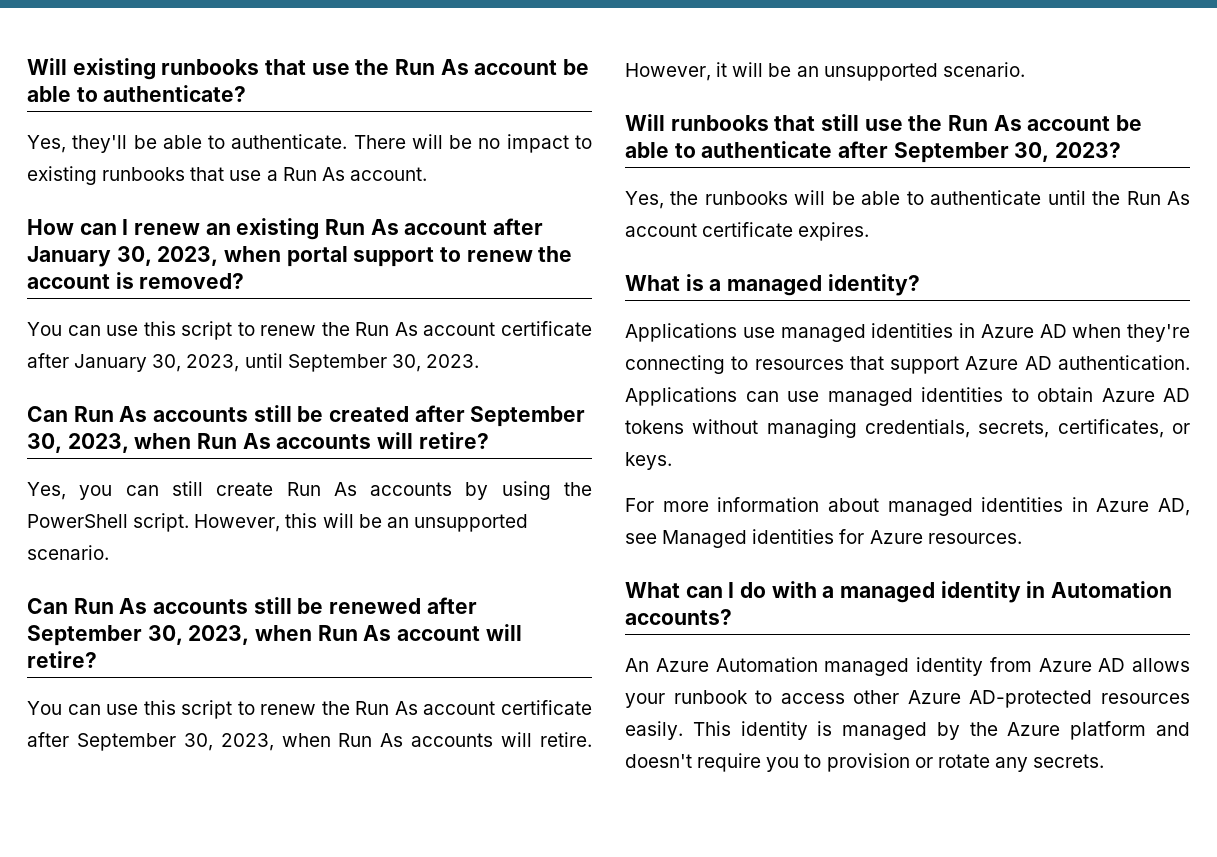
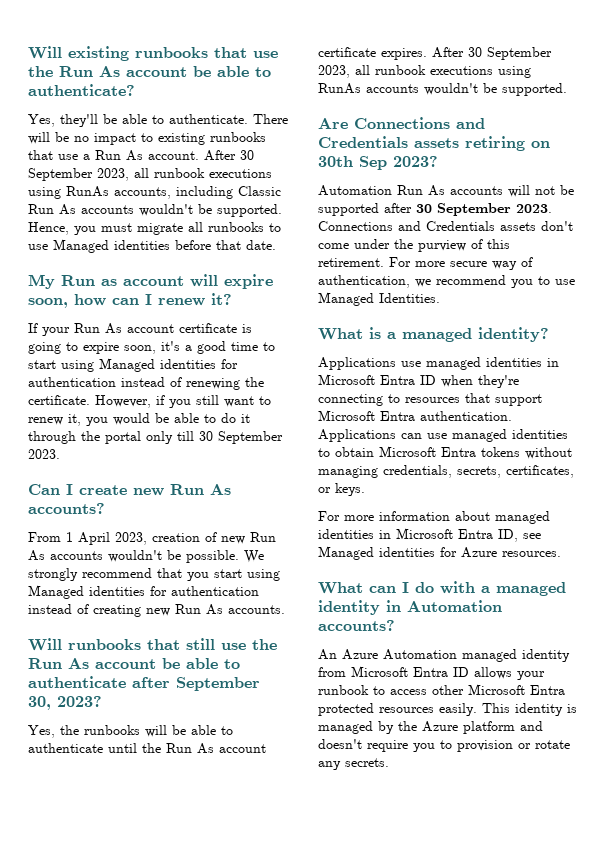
[27,218,544,240] [27,246,573,267] [27,272,245,289] [27,321,592,340] [27,353,479,372] [27,405,586,427] [27,432,489,453] [27,481,592,500] [27,513,528,532] [27,545,109,560] [27,597,477,614] [27,624,522,646] [27,651,97,668] [27,700,592,719] [27,732,593,751] [625,62,1025,81] // How can I renew an existing Run As account after January 30, 2023, when portal support to renew the account is removed? // You can use this script to renew the Run As account certificate after January 30, 2023, until September 30, 2023. // Can Run As accounts still be created after September 30, 2023, when Run As accounts will retire? // Yes, you can still create Run As accounts by using the PowerShell script. However, this will be an unsupported scenario. // Can Run As accounts still be renewed after September 30, 2023, when Run As account will retire? // You can use this script to renew the Run As account certificate after September 30, 2023, when Run As accounts will retire. However, it will be an unsupported scenario. -> [204,150,254,161] [28,168,272,181] [28,186,281,199] [28,204,282,217] [28,222,281,235] [28,239,276,253] [28,274,273,289] [28,293,232,308] [28,323,252,336] [28,341,275,354] [28,358,238,372] [28,377,264,390] [28,395,271,408] [28,413,250,426] [28,431,283,444] [28,449,60,459] [28,484,231,496] [28,503,105,514] [28,532,276,545] [28,550,264,563] [28,568,280,581] [28,585,259,599] [28,604,285,617] After 30 September 2023, all runbook executions using RunAs accounts, including Classic Run As accounts wouldn't be supported. Hence, you must migrate all runbooks to use Managed identities before that date. // My Run as account will expire soon, how can I renew it? // If your Run As account certificate is going to expire soon, it's a good time to start using Managed identities for authentication instead of renewing the certificate. However, if you still want to renew it, you would be able to do it through the portal only till 30 September 2023. // Can I create new Run As accounts? // From 1 April 2023, creation of new Run As accounts wouldn't be possible. We strongly recommend that you start using Managed identities for authentication instead of creating new Run As accounts.
(870, 231) none -> [432,47,552,60] [318,65,531,78] [318,83,567,96] [318,117,485,129] [318,136,550,151] [318,156,438,170] [318,185,574,197] [318,203,552,216] [318,221,573,231] [318,239,510,252] [318,257,533,270] [318,275,575,288] [318,292,440,306] After 30 September 2023, all runbook executions using RunAs accounts wouldn't be supported. // Are Connections and Credentials assets retiring on 30th Sep 2023? // Automation Run As accounts will not be supported after 30 September 2023. Connections and Credentials assets don't come under the purview of this retirement. For more secure way of authentication, we recommend you to use Managed Identities.
[980,324,1067,338] Azure AD -> [318,374,436,385] Microsoft Entra ID
[965,356,1052,370] Azure AD -> [318,410,415,421] Microsoft Entra
[1101,388,1190,402] Azure AD -> [379,446,476,457] Microsoft Entra
[1096,498,1190,516] Azure AD, -> [396,528,518,542] Microsoft Entra ID,
[1038,658,1126,672] Azure AD -> [351,666,469,677] Microsoft Entra ID
[907,690,1093,708] Azure AD-protected -> [468,684,565,695] [318,703,374,716] Microsoft Entra protected

